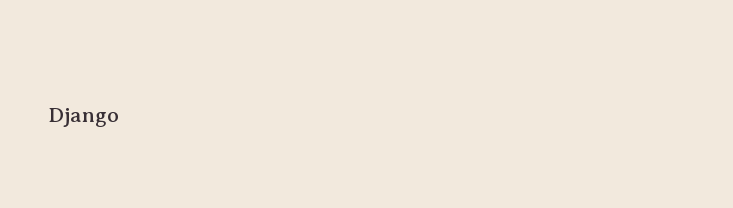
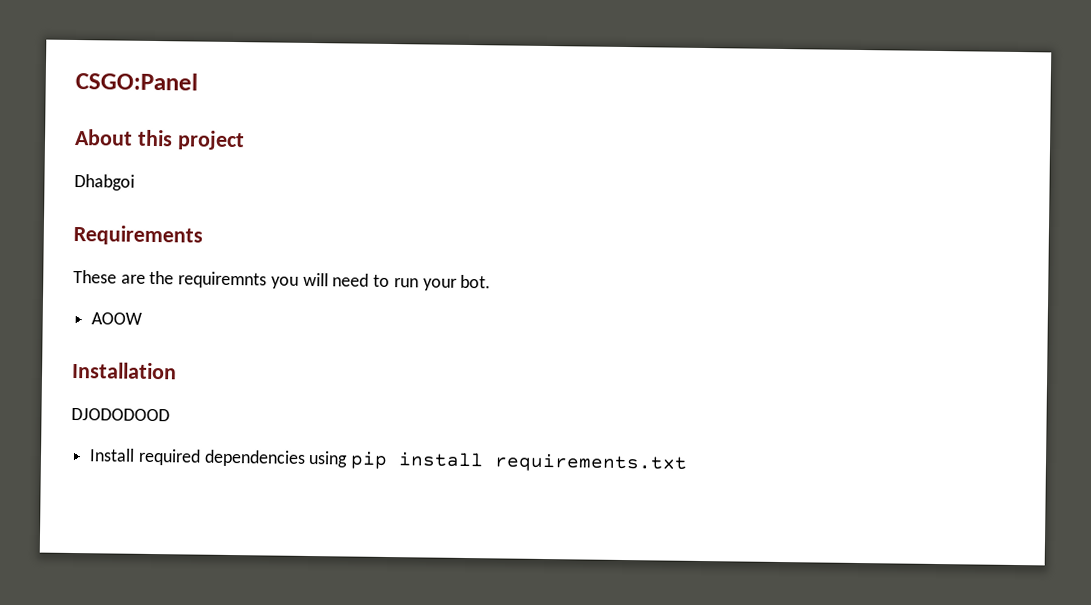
[48,108,119,127] Django -> [75,71,198,91] [74,128,245,151] [74,173,135,191] [73,224,203,246] [73,269,492,291] [91,312,143,325] [71,361,177,380] [71,407,170,422] [89,448,689,473] CSGO:Panel // About this project // Dhabgoi // Requirements // These are the requiremnts you will need to run your bot. // AOOW // Installation // DJODODOOD // Install required dependencies using pip install requirements.txt

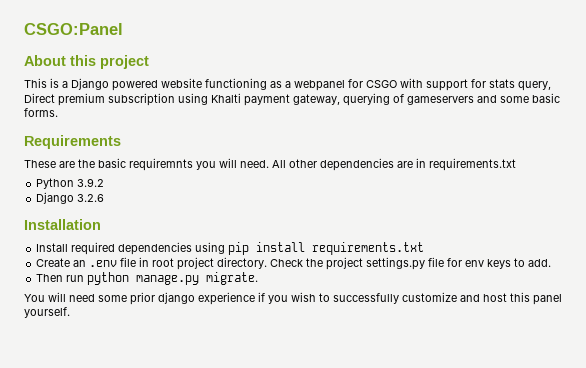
[74,173,135,191] Dhabgoi -> [24,78,551,91] [24,93,560,106] [24,108,58,117] This is a Django powered website functioning as a webpanel for CSGO with support for stats query, Direct premium subscription using Khalti payment gateway, querying of gameservers and some basic forms.
(175, 277) none -> [98,158,126,168] basic
[332,273,492,291] [91,312,143,325] need to run your bot. // AOOW -> [240,158,516,171] [36,178,105,189] [36,192,105,204] need. All other dependencies are in requirements.txt // Python 3.9.2 // Django 3.2.6
[71,407,170,422] // DJODODOOD -> (101, 224) none
(689, 463) none -> [36,257,552,270] [36,272,259,285] [24,292,562,305] [24,307,70,318] // Create an .env file in root project directory. Check the project settings.py file for env keys to add. // Then run python manage.py migrate. // You will need some prior django experience if you wish to successfully customize and host this panel yourself.

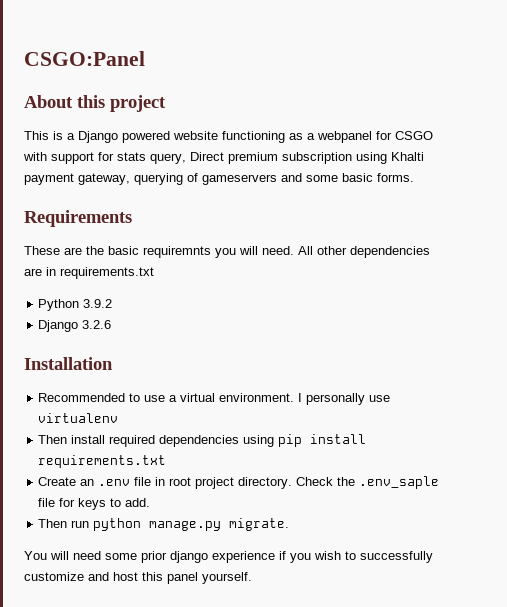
[36,243,69,252] Install -> [38,393,391,405] [38,413,119,423] [38,435,106,444] Recommended to use a virtual environment. I personally use virtualenv // Then install
[326,257,426,270] project settings.py -> [359,476,440,489] .env_saple
[465,260,485,267] env -> (76, 502) none

